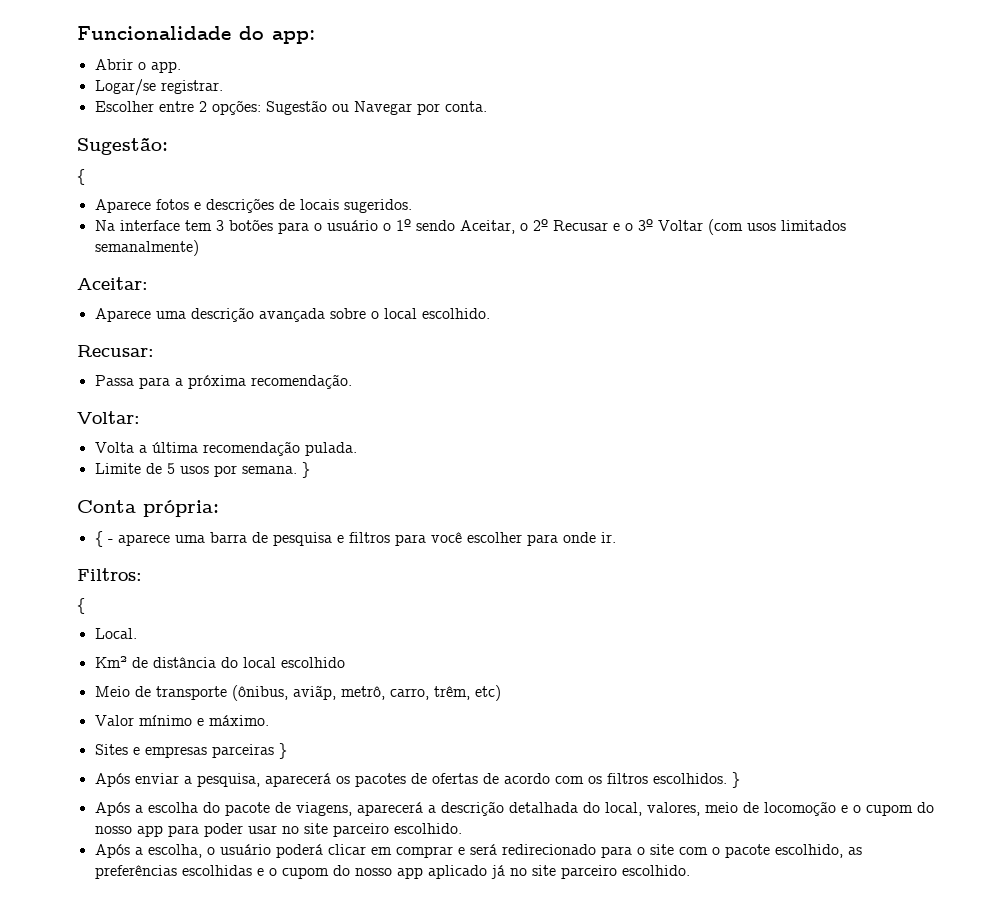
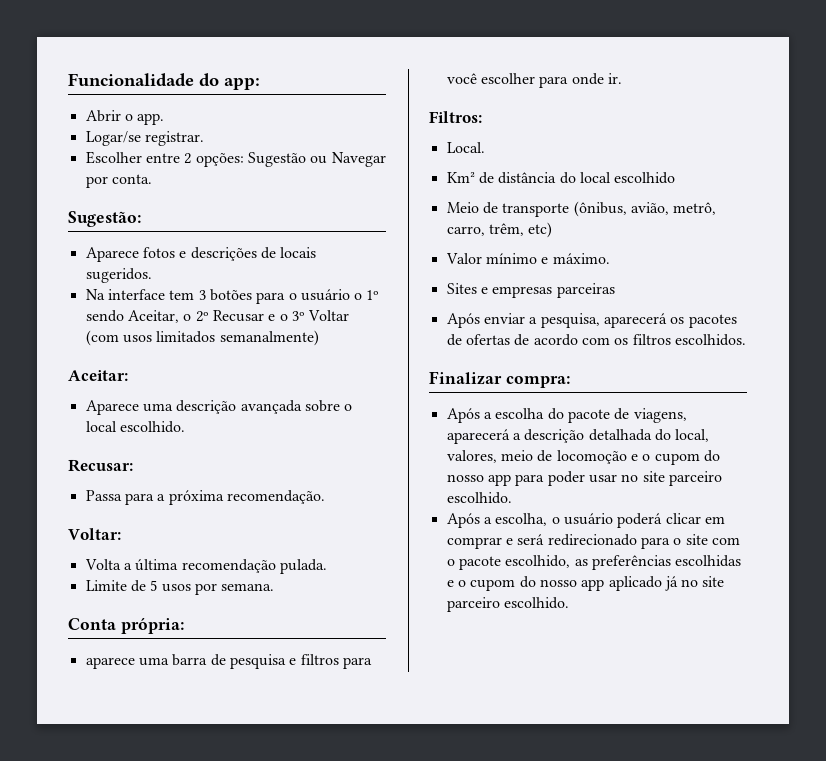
[77,169,85,185] // { -> (141, 219) none
[301,462,310,478] } -> (275, 587) none
[94,531,113,547] { - -> (184, 625) none
[77,598,85,614] // { -> (482, 117) none
[292,685,336,700] aviãp, -> [630,202,669,215] avião,
[278,743,287,759] } -> (615, 290) none
[731,772,740,788] } -> [429,371,570,388] // Finalizar compra:

